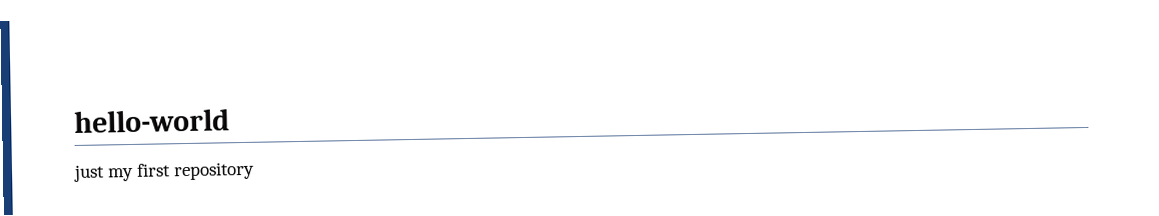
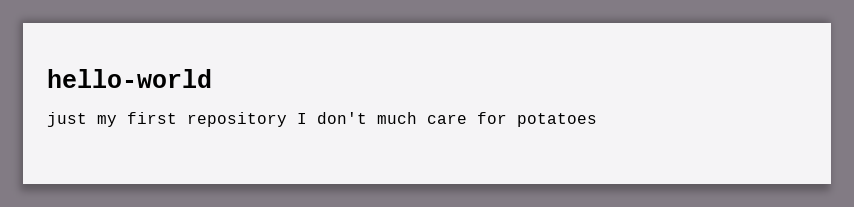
(256, 171) none -> [297,112,597,127] I don't much care for potatoes

